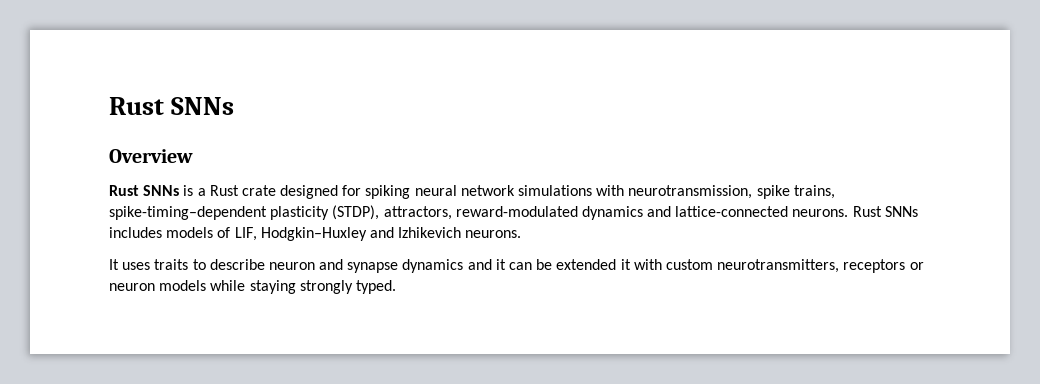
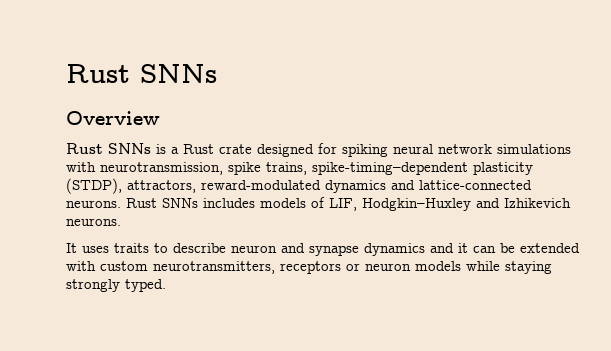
[620,259,631,270] it -> (580, 248) none

